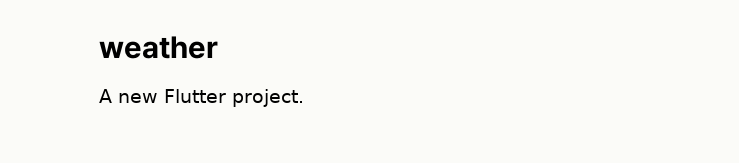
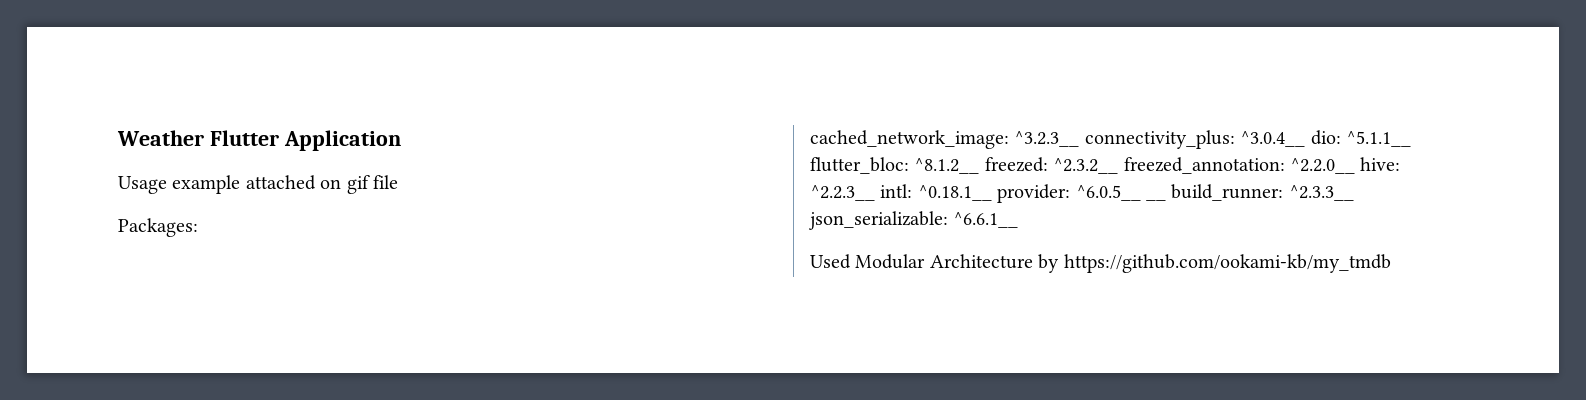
[99,36,218,59] [99,89,304,107] weather // A new Flutter project. -> [117,130,401,151] [118,175,398,194] [118,218,198,237] [810,130,1411,149] [810,157,1401,174] [810,184,1354,203] [809,211,1019,230] [810,254,1391,273] Weather Flutter Application // Usage example attached on gif file // Packages: // cached_network_image: ^3.2.3__ connectivity_plus: ^3.0.4__ dio: ^5.1.1__ flutter_bloc: ^8.1.2__ freezed: ^2.3.2__ freezed_annotation: ^2.2.0__ hive: ^2.2.3__ intl: ^0.18.1__ provider: ^6.0.5__ __ build_runner: ^2.3.3__ json_serializable: ^6.6.1__ // Used Modular Architecture by https://github.com/ookami-kb/my_tmdb

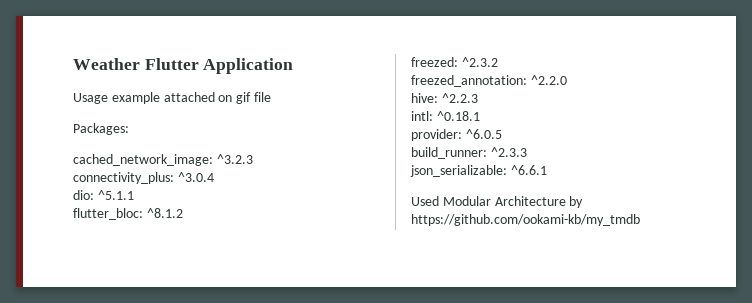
[1014,130,1411,149] [810,157,1401,174] [810,184,1354,203] [809,211,1019,230] ^3.2.3__ connectivity_plus: ^3.0.4__ dio: ^5.1.1__ flutter_bloc: ^8.1.2__ freezed: ^2.3.2__ freezed_annotation: ^2.2.0__ hive: ^2.2.3__ intl: ^0.18.1__ provider: ^6.0.5__ __ build_runner: ^2.3.3__ json_serializable: ^6.6.1__ -> [216,154,253,164] [73,172,214,184] [73,190,134,200] [73,208,183,220] [411,57,498,67] [411,75,567,87] [411,93,478,103] [411,111,480,121] [411,129,502,141] [411,147,527,159] [410,165,547,177] ^3.2.3 // connectivity_plus: ^3.0.4 // dio: ^5.1.1 // flutter_bloc: ^8.1.2 // freezed: ^2.3.2 // freezed_annotation: ^2.2.0 // hive: ^2.2.3 // intl: ^0.18.1 // provider: ^6.0.5 // build_runner: ^2.3.3 // json_serializable: ^6.6.1

